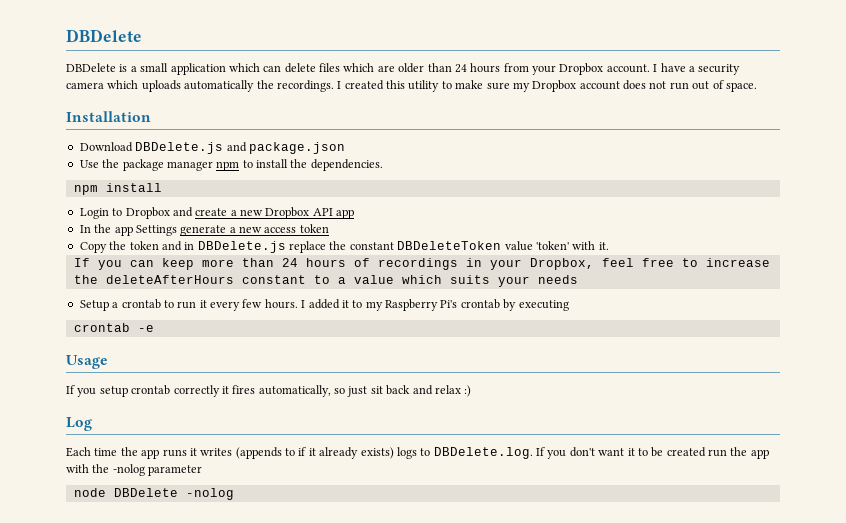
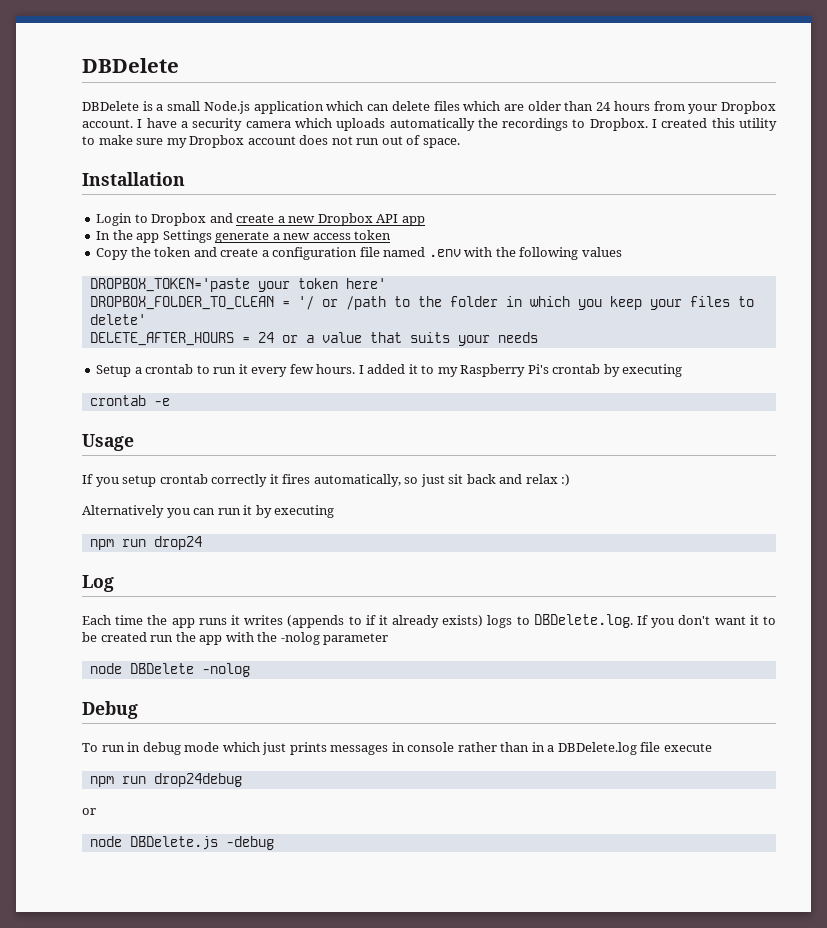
(169, 67) none -> [203,101,250,114] Node.js
[276,80,334,92] recordings. -> [502,118,648,131] recordings to Dropbox.
[79,142,345,154] [79,159,383,171] [73,183,162,195] // Download DBDelete.js and package.json // Use the package manager npm to install the dependencies. // npm install -> (185, 179) none
[184,241,609,253] [73,258,770,270] [73,275,330,284] in DBDelete.js replace the constant DBDeleteToken value 'token' with it. // If you can keep more than 24 hours of recordings in your Dropbox, feel free to increase the deleteAfterHours constant to -> [220,247,622,260] [89,278,386,292] [89,296,754,310] [89,314,146,325] [89,332,298,346] create a configuration file named .env with the following values // DROPBOX_TOKEN='paste your token here' // DROPBOX_FOLDER_TO_CLEAN = '/ or /path to the folder in which you keep your files to delete' // DELETE_AFTER_HOURS = 24 or
[401,275,442,284] which -> [369,332,402,343] that
(472, 391) none -> [82,505,335,518] [89,536,202,550] // Alternatively you can run it by executing // npm run drop24
(234, 494) none -> [82,701,138,719] [82,742,712,755] [89,773,242,787] [82,808,96,815] [89,836,274,850] // Debug // To run in debug mode which just prints messages in console rather than in a DBDelete.log file execute // npm run drop24debug // or // node DBDelete.js -debug

